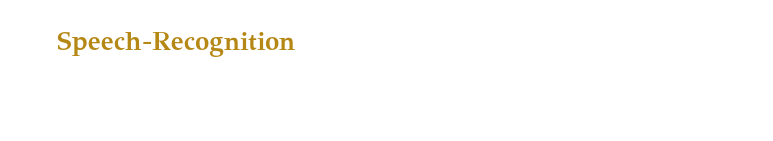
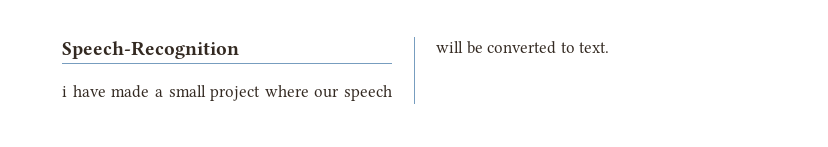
(295, 44) none -> [62,85,392,101] [436,41,610,54] // i have made a small project where our speech will be converted to text.

